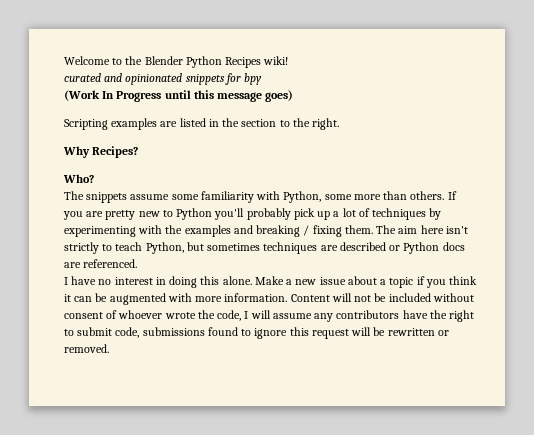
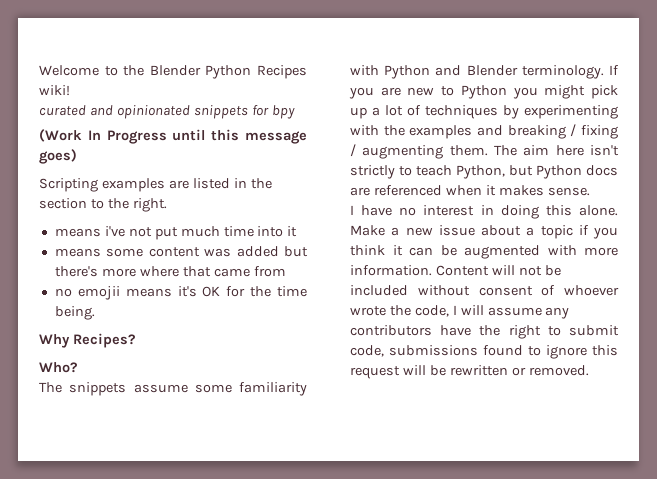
(340, 124) none -> [54,226,298,240] [54,246,308,257] [54,266,286,277] [54,286,308,300] [54,306,95,320] // means i've not put much time into it // means some content was added but there's more where that came from // no emojii means it's OK for the time being.
[283,191,445,203] Python, some more than others. -> [384,65,604,79] Python and Blender terminology.
[105,210,136,220] pretty -> (401, 91) none
[214,208,291,220] you'll probably -> [512,85,586,99] you might
(342, 231) none -> [350,144,444,159] / augmenting
[207,242,465,254] [64,259,138,268] sometimes techniques are described or Python docs are referenced. -> [536,165,618,179] [350,185,590,196] Python docs are referenced when it makes sense.

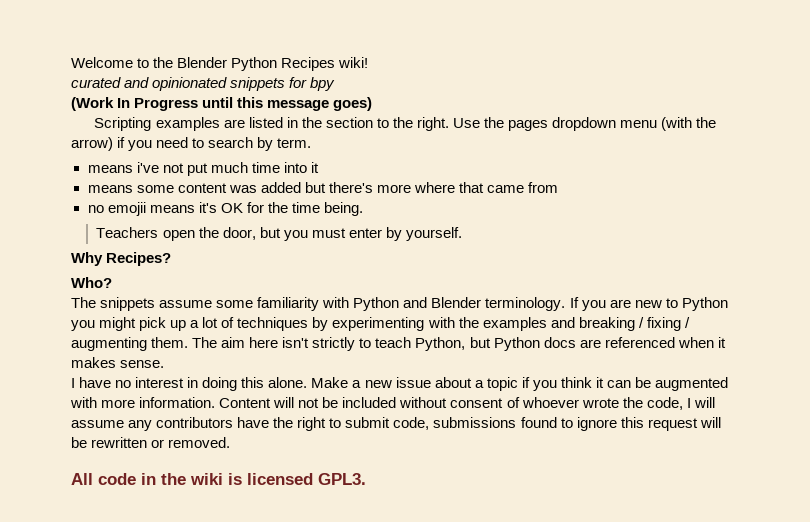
(167, 205) none -> [452,117,717,131] [71,137,312,151] Use the pages dropdown menu (with the arrow) if you need to search by term.
(95, 313) none -> [96,227,462,241] // Teachers open the door, but you must enter by yourself.
(589, 370) none -> [71,473,366,485] // All code in the wiki is licensed GPL3.

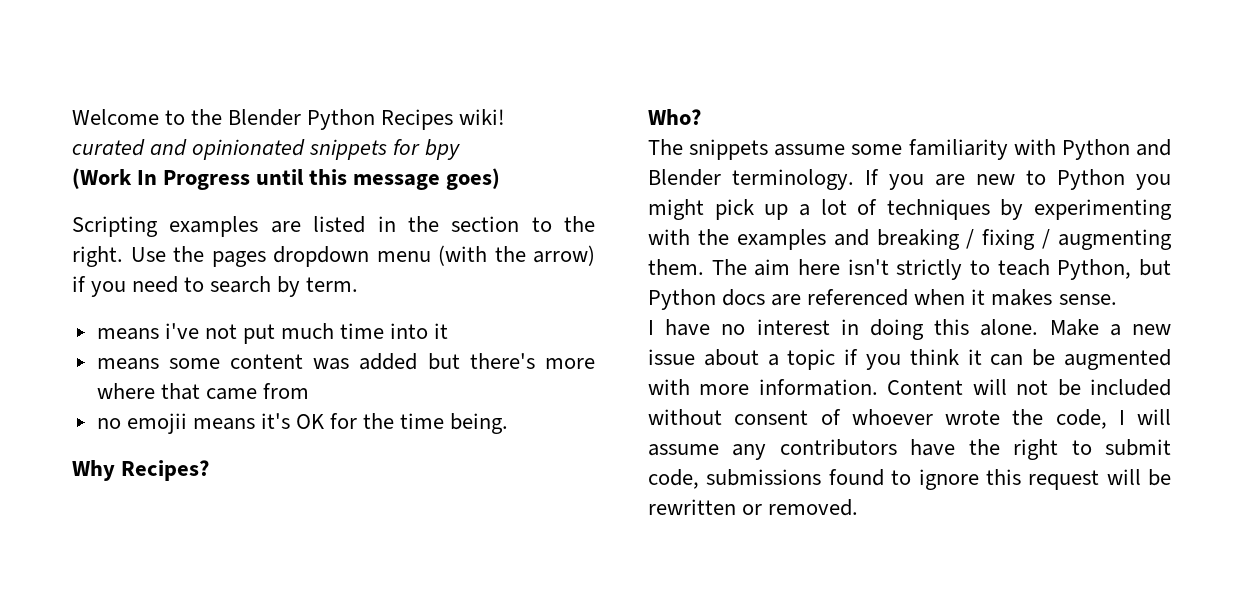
[96,227,462,241] // Teachers open the door, but you must enter by yourself. -> (509, 423) none
[71,473,366,485] // All code in the wiki is licensed GPL3. -> (859, 507) none

